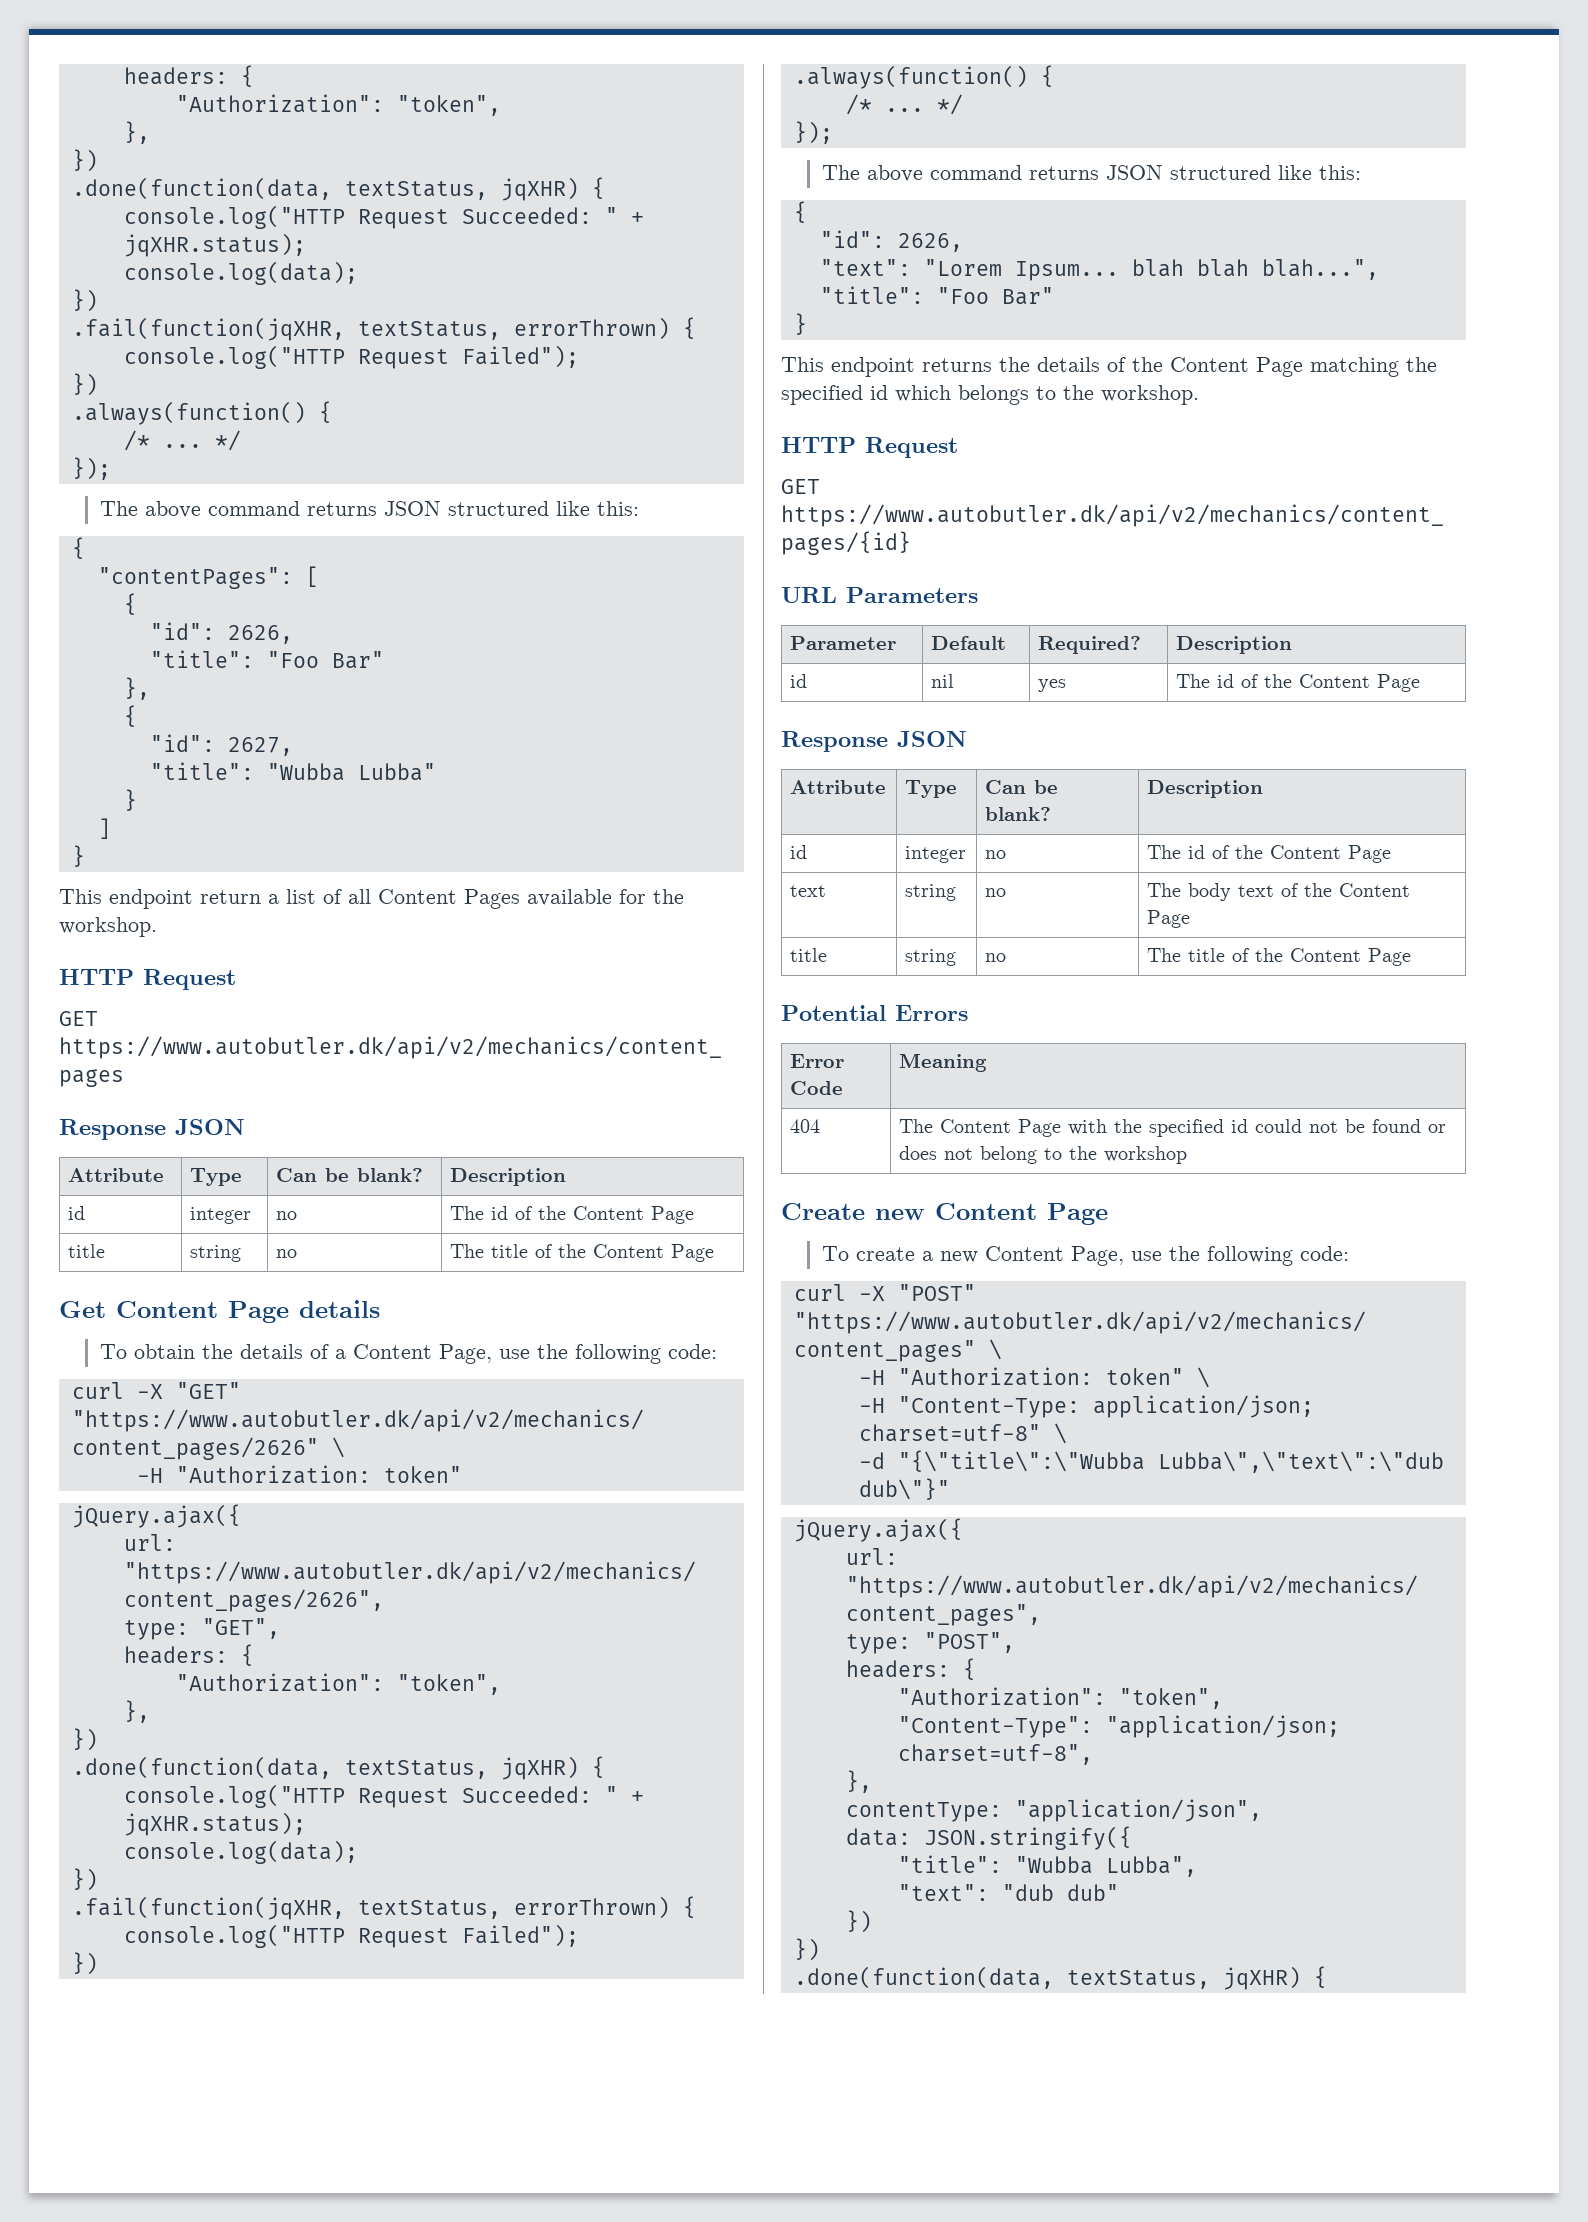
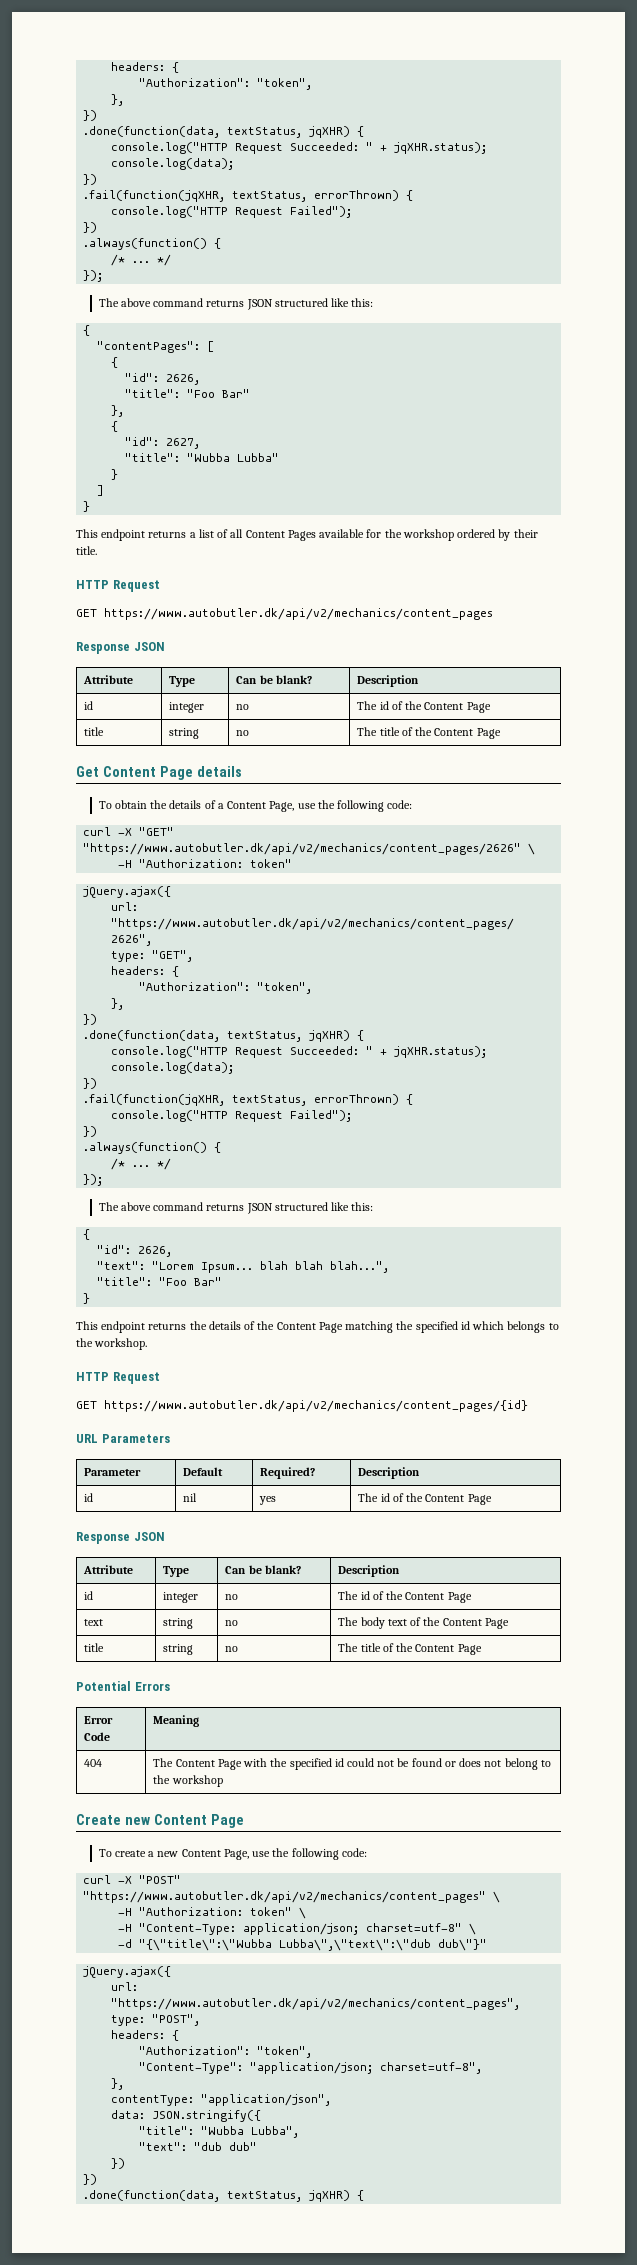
[200,890,261,904] return -> [148,531,187,538] returns
[59,917,157,937] workshop. -> [402,529,538,541] [76,546,97,555] workshop ordered by their title.

